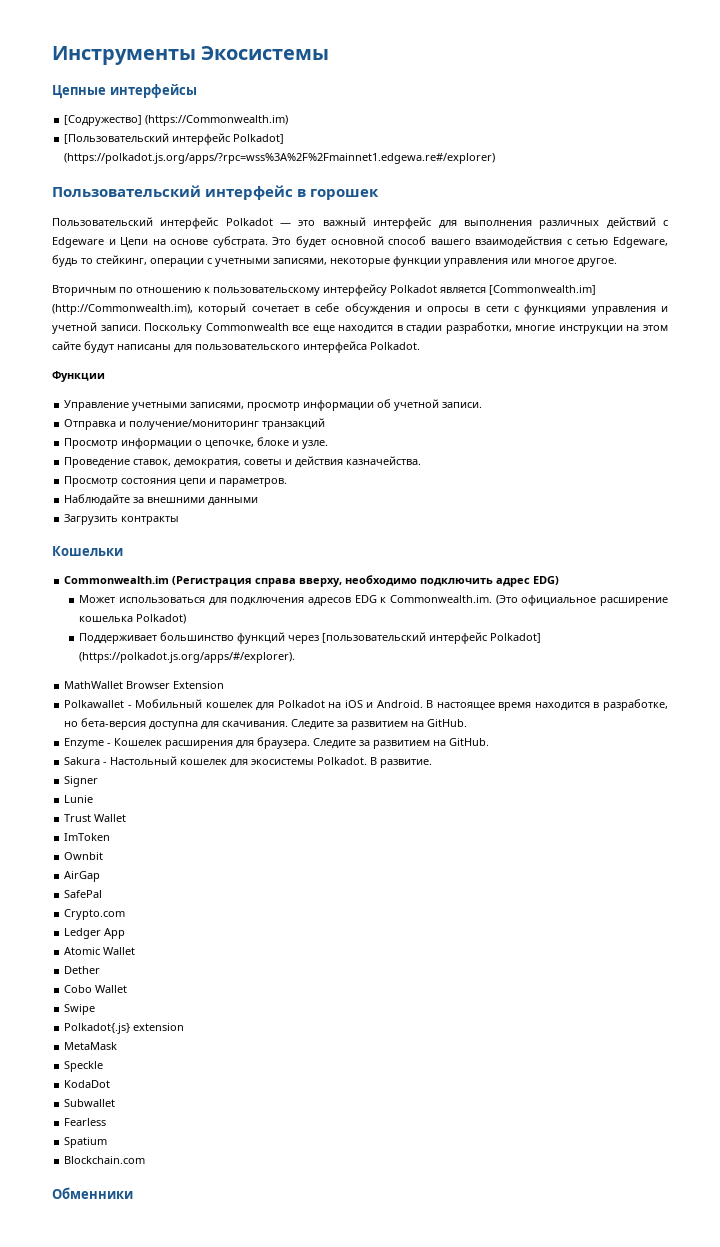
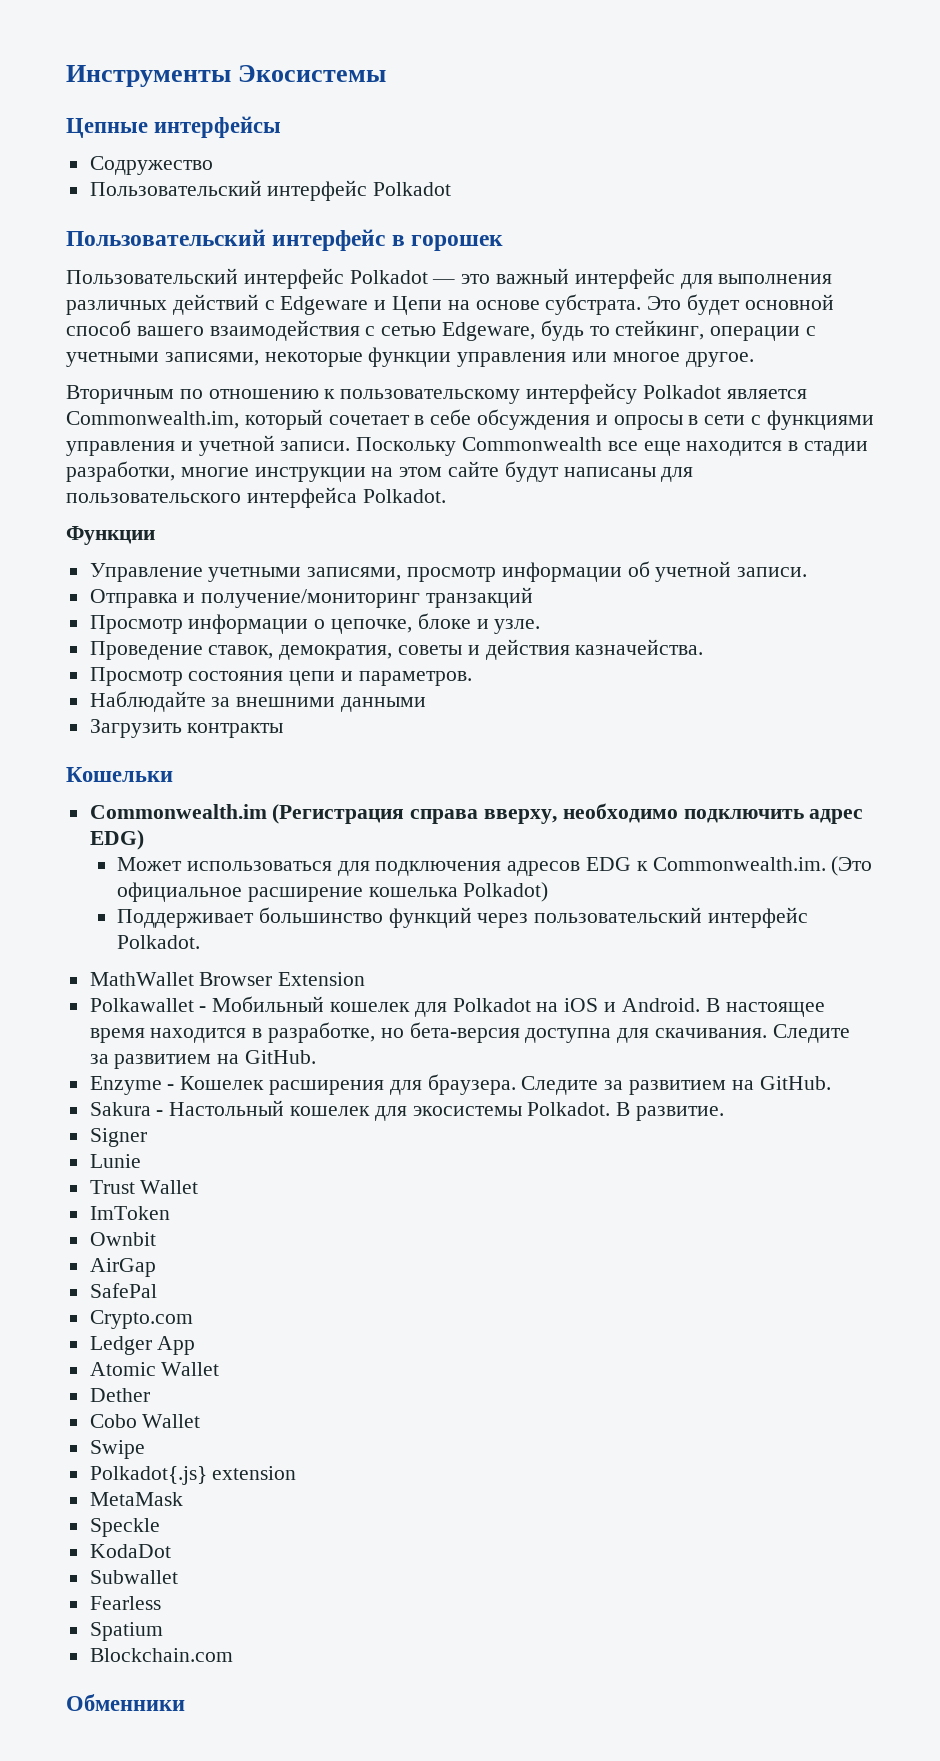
[64,115,289,126] [64,133,285,145] [64,153,496,164] [Содружество] (https://Commonwealth.im) // [Пользовательский интерфейс Polkadot] (https://polkadot.js.org/apps/?rpc=wss%3A%2F%2Fmainnet1.edgewa.re#/explorer) -> [89,156,213,175] [89,180,452,201] Содружество // Пользовательский интерфейс Polkadot
[489,285,596,295] [52,304,193,315] [Commonwealth.im] (http://Commonwealth.im), -> [66,411,239,429] Commonwealth.im,
[322,632,542,644] [79,652,296,663] [пользовательский интерфейс Polkadot] (https://polkadot.js.org/apps/#/explorer). -> [534,907,808,928] [116,935,200,949] пользовательский интерфейс Polkadot.

